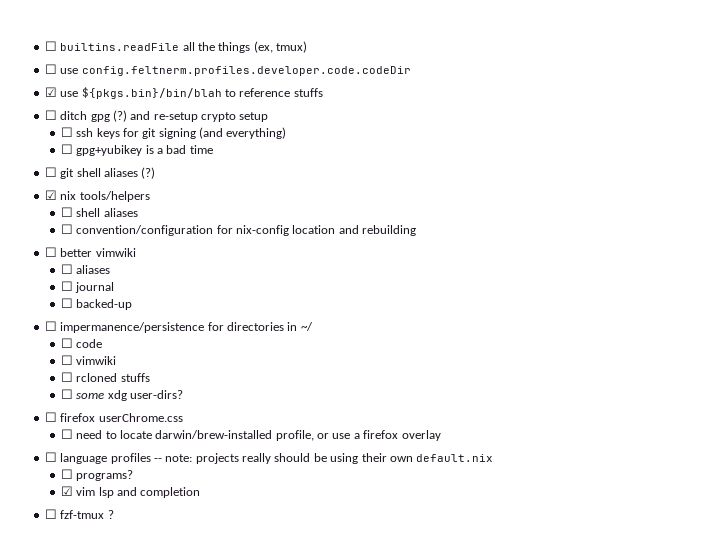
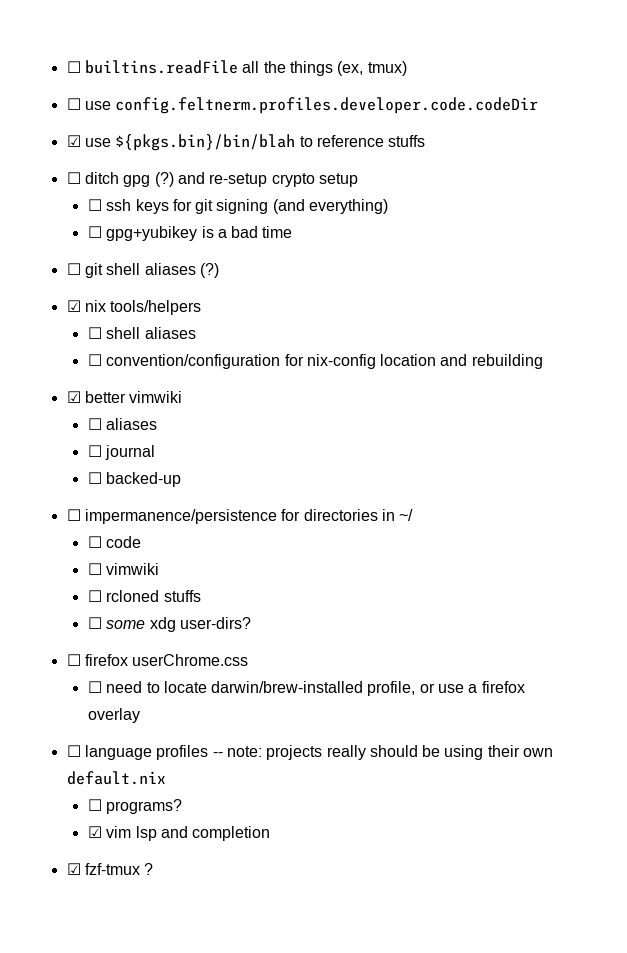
[44,247,57,257] ☐ -> [66,391,81,403] ☑
[44,509,57,519] ☐ -> [66,863,81,875] ☑

